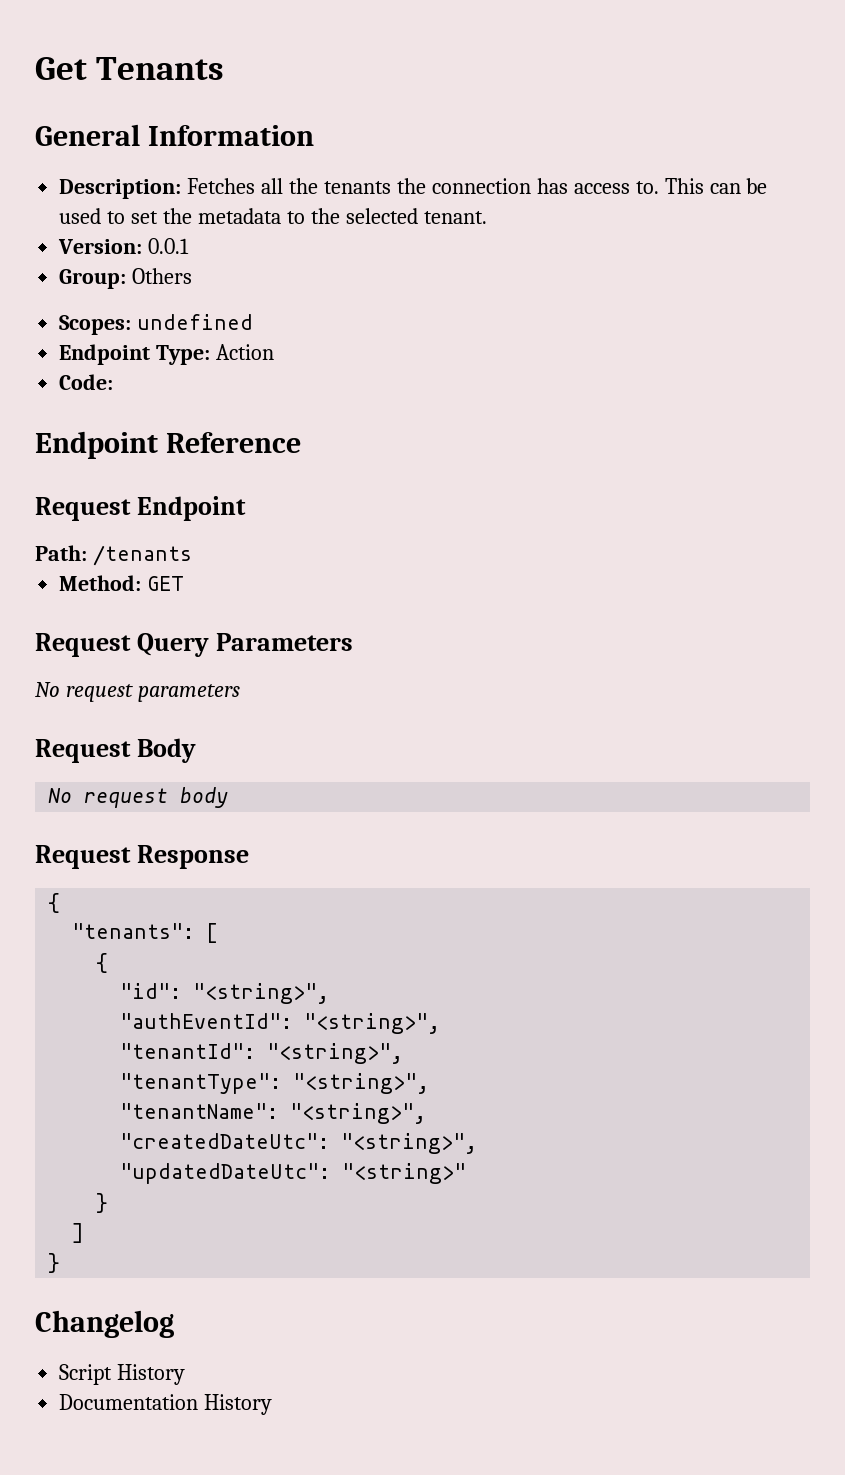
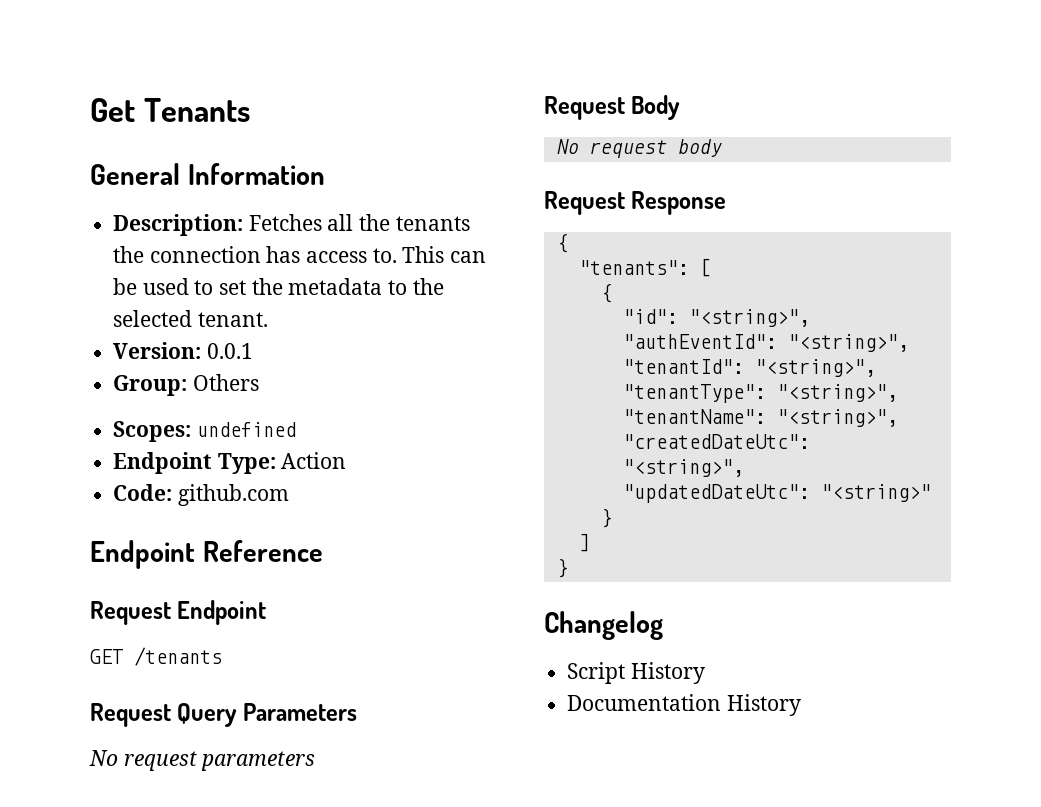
(114, 382) none -> [177,484,289,506] github.com
[35,545,87,561] Path: -> [90,649,123,664] GET
[59,575,185,591] // Method: GET -> (222, 656) none

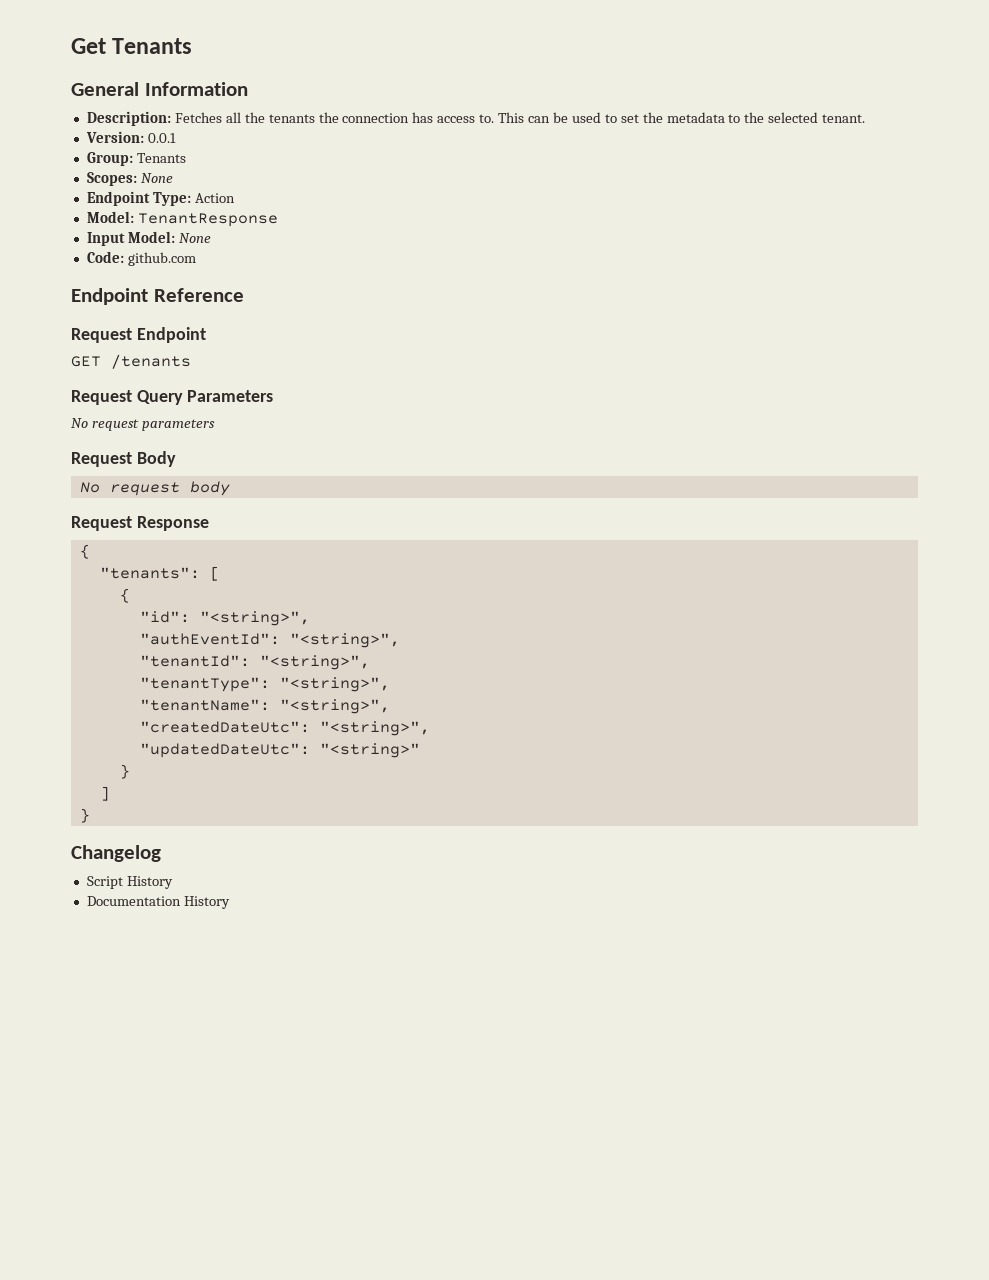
[192,374,259,391] [113,421,296,442] Others // Scopes: undefined -> [136,153,186,163] [86,172,173,186] Tenants // Scopes: None
(347, 460) none -> [86,211,278,227] [86,231,211,246] // Model: TenantResponse // Input Model: None

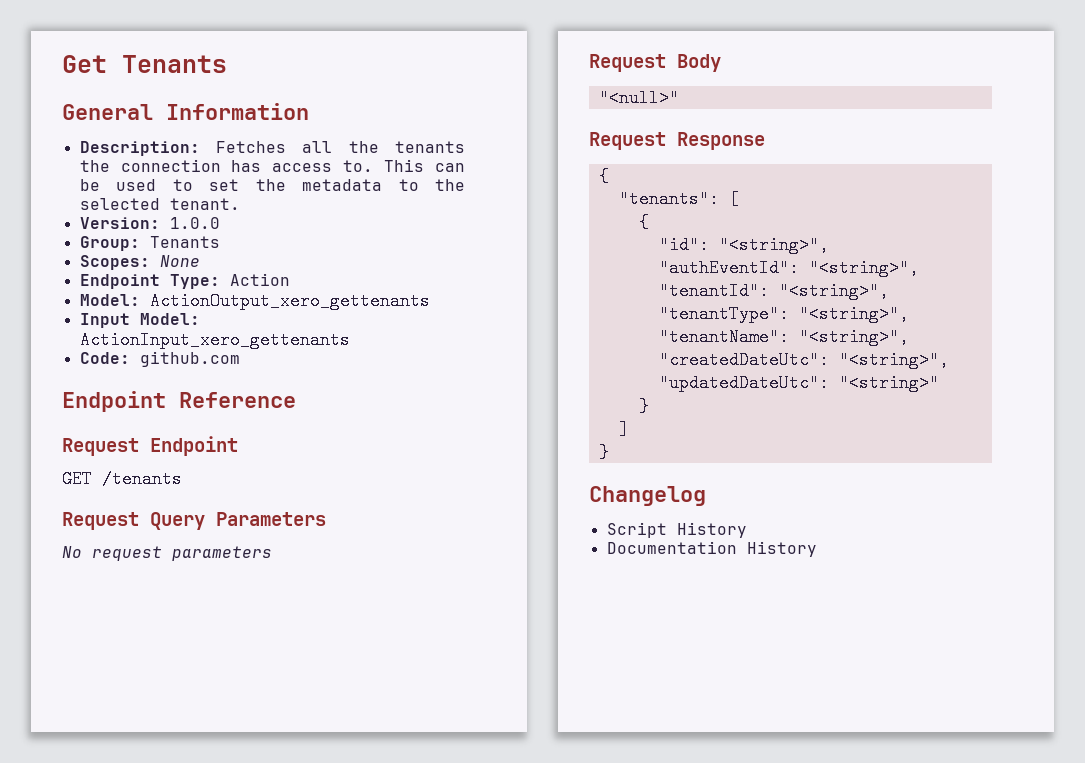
[147,133,176,143] 0.0.1 -> [169,217,220,229] 1.0.0
[137,213,278,227] TenantResponse -> [149,292,430,310] ActionOutput_xero_gettenants
[127,231,211,243] Model: None -> [139,313,200,325] [79,331,350,349] Model: ActionInput_xero_gettenants
[79,481,230,496] No request body -> [598,89,679,107] "<null>"

